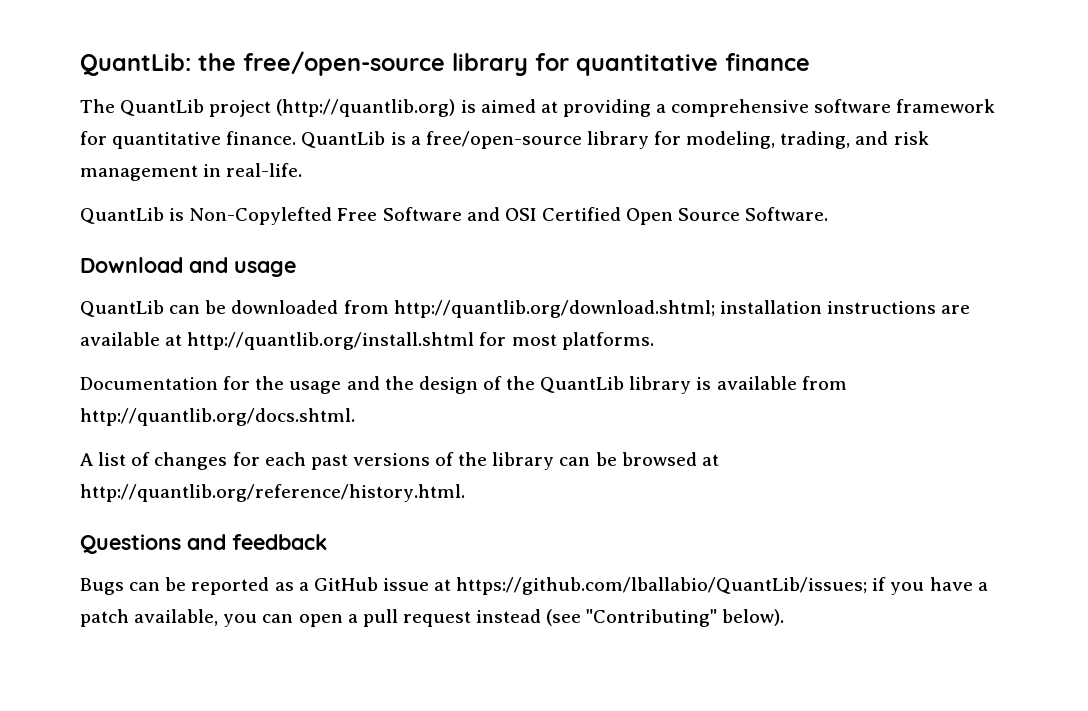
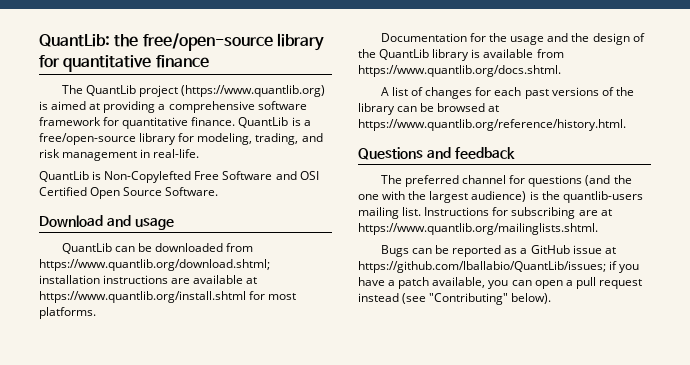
[276,99,456,117] (http://quantlib.org) -> [181,85,326,97] (https://www.quantlib.org)
[393,300,715,318] http://quantlib.org/download.shtml; -> [39,259,270,271] https://www.quantlib.org/download.shtml;
[187,332,475,350] http://quantlib.org/install.shtml -> [39,291,246,303] https://www.quantlib.org/install.shtml
[80,408,355,426] http://quantlib.org/docs.shtml. -> [358,65,561,77] https://www.quantlib.org/docs.shtml.
[80,484,465,502] http://quantlib.org/reference/history.html. -> [358,119,626,131] https://www.quantlib.org/reference/history.html.
(327, 542) none -> [380,175,632,187] [358,191,643,203] [358,207,612,219] [358,223,598,235] // The preferred channel for questions (and the one with the largest audience) is the quantlib-users mailing list. Instructions for subscribing are at https://www.quantlib.org/mailinglists.shtml.

